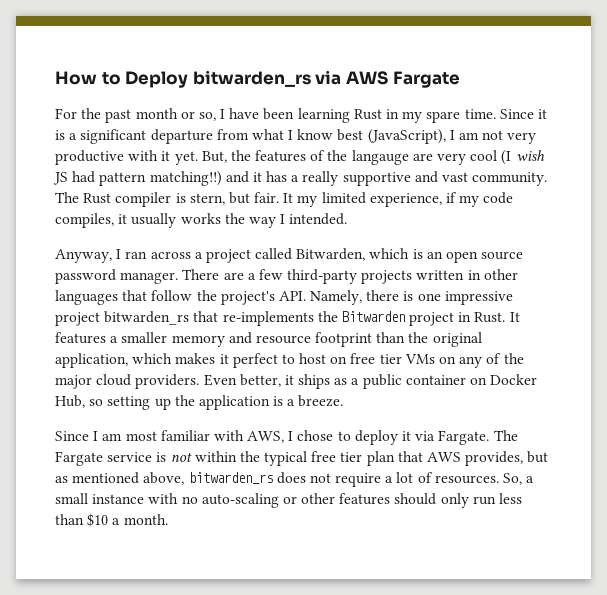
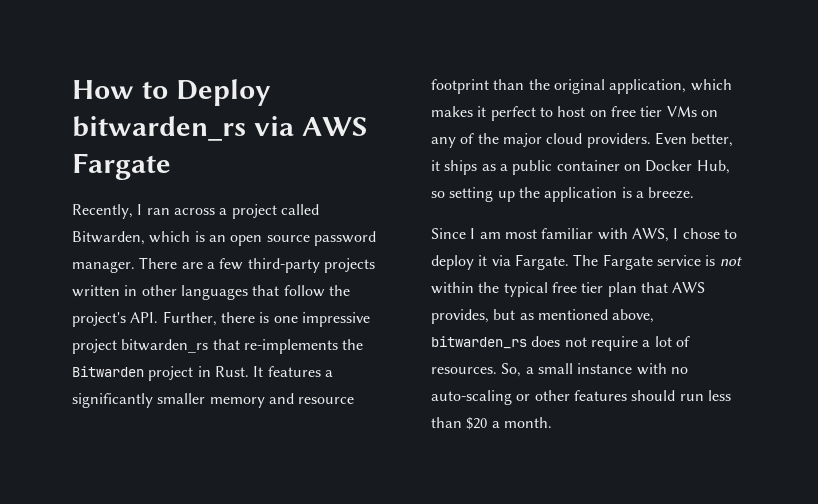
[55,108,547,123] [55,129,537,144] [55,150,545,165] [53,171,548,186] [55,192,514,207] [55,213,348,228] [55,249,112,263] For the past month or so, I have been learning Rust in my spare time. Since it is a significant departure from what I know best (JavaScript), I am not very productive with it yet. But, the features of the langauge are very cool (I wish JS had pattern matching!!) and it has a really supportive and vast community. The Rust compiler is stern, but fair. It my limited experience, if my code compiles, it usually works the way I intended. // Anyway, -> [72,204,133,219] Recently,
[310,290,363,305] Namely, -> [162,311,217,326] Further,
(119, 339) none -> [72,393,153,408] significantly
[440,493,469,508] only -> (676, 395) none
[87,513,109,527] $10 -> [466,417,488,430] $20

